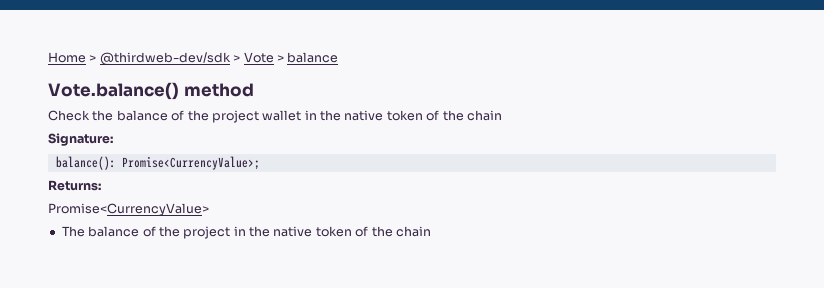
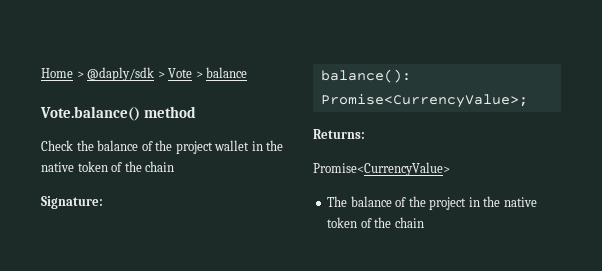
[99,52,231,66] @thirdweb-dev/sdk -> [87,67,155,81] @daply/sdk

